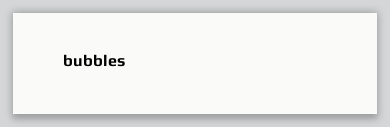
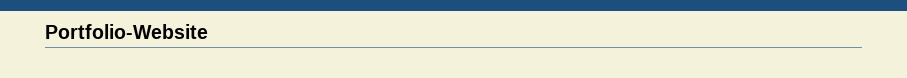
[63,54,125,67] bubbles -> [45,24,208,39] Portfolio-Website

